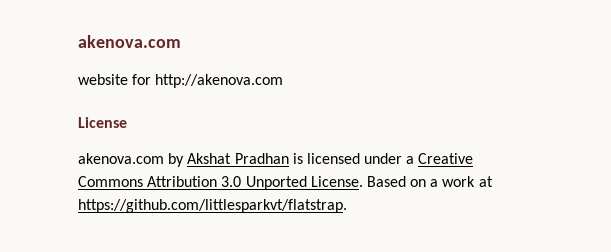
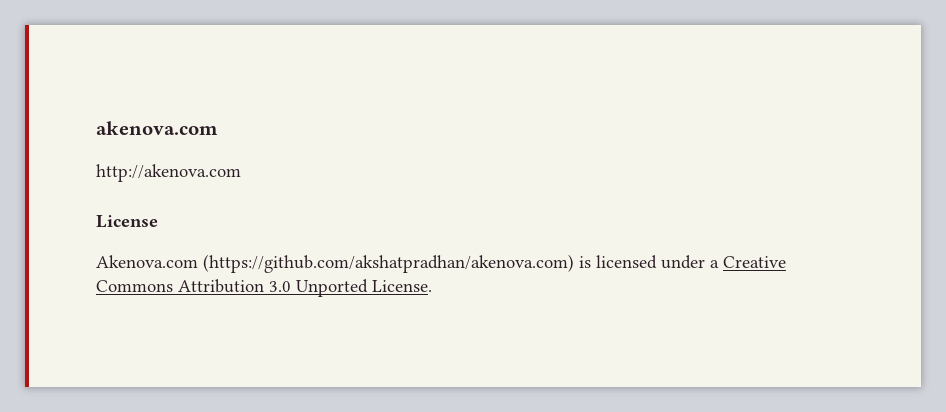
[78,74,152,85] website for -> (218, 128) none
[78,153,289,167] akenova.com by Akshat Pradhan -> [96,254,574,273] Akenova.com (https://github.com/akshatpradhan/akenova.com)
[366,176,493,187] [78,199,347,213] Based on a work at https://github.com/littlesparkvt/flatstrap. -> (432, 286) none

